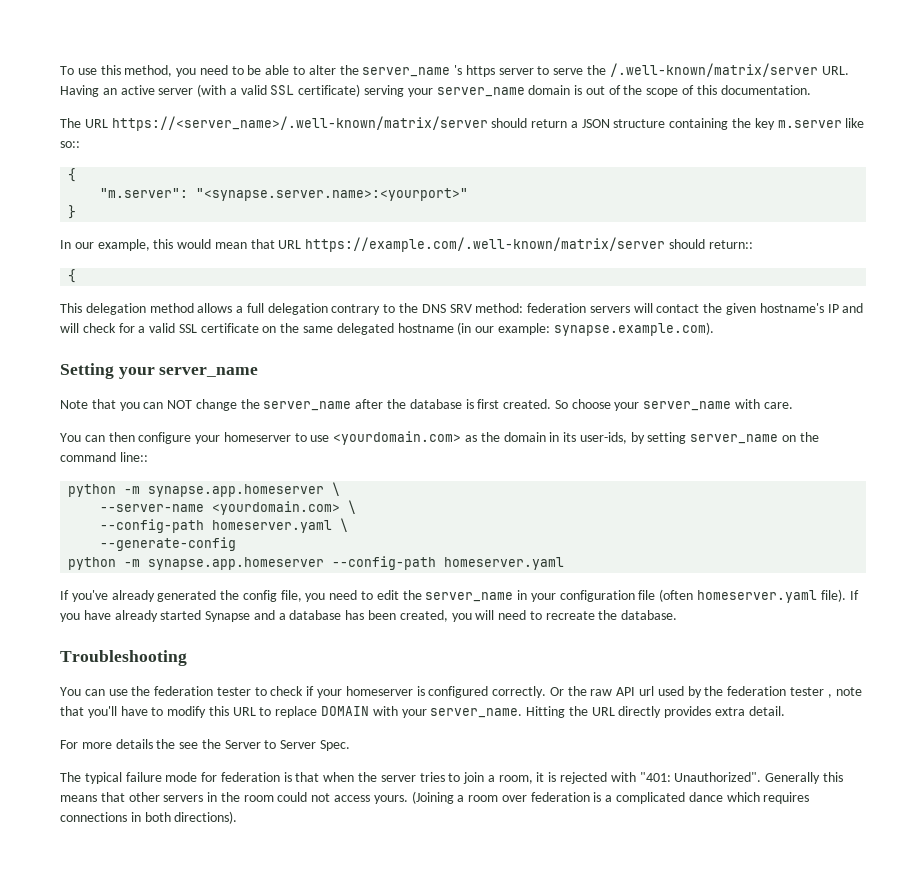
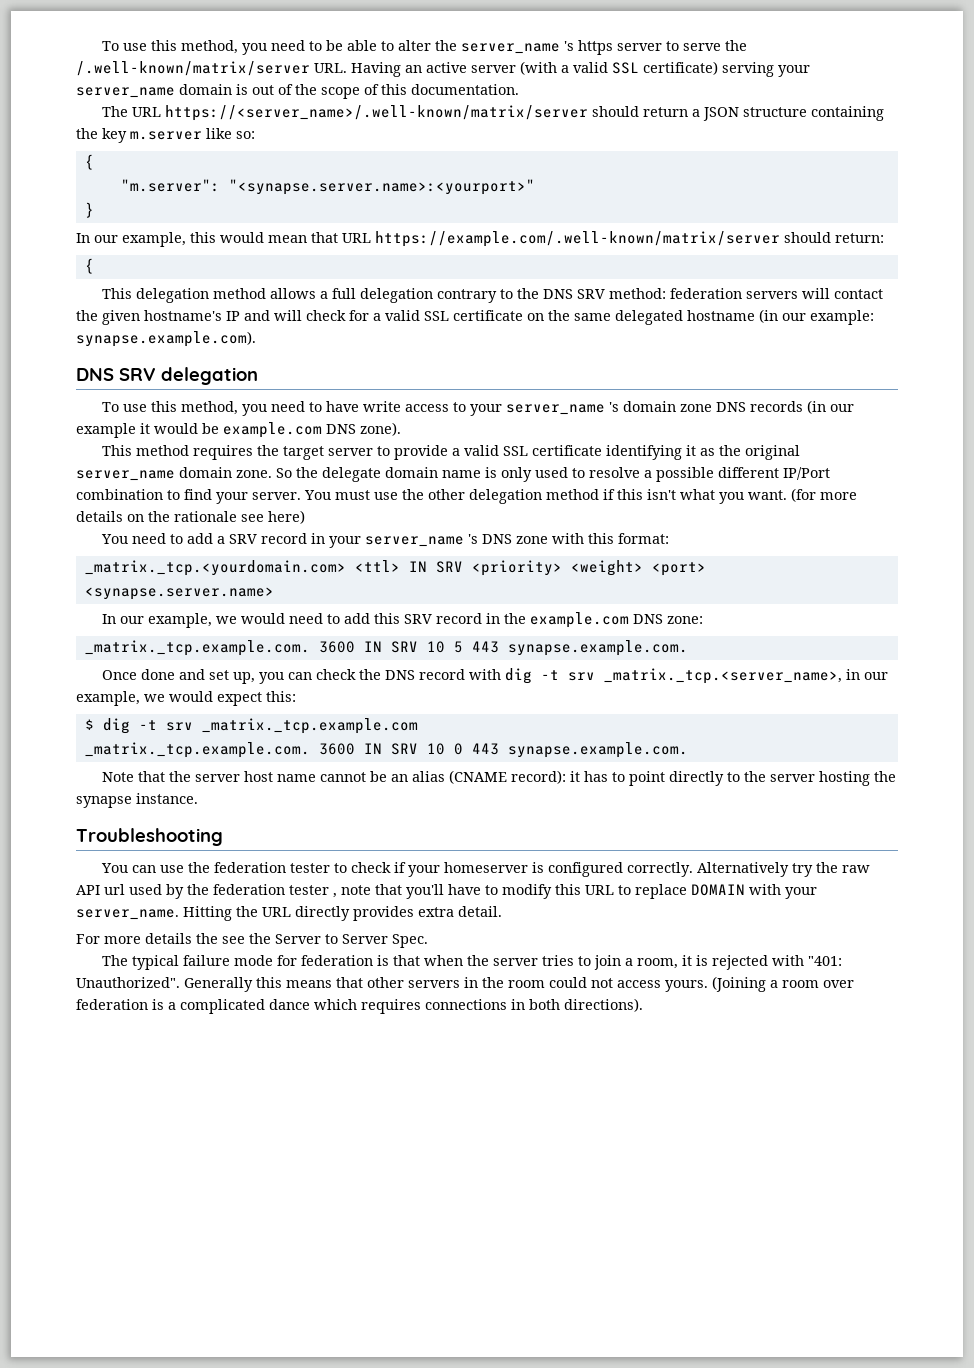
[60,141,80,148] so:: -> [236,131,255,139] so:
[708,240,753,249] return:: -> [835,233,884,243] return:
[60,363,259,379] [60,399,793,411] [60,431,819,445] [60,452,148,462] [68,482,341,497] [100,500,357,515] [100,518,349,533] [100,537,237,551] [68,556,565,570] [60,589,859,603] [60,610,678,622] Setting your server_name // Note that you can NOT change the server_name after the database is first created. So choose your server_name with care. // You can then configure your homeserver to use <yourdomain.com> as the domain in its user-ids, by setting server_name on the command line:: // python -m synapse.app.homeserver \ // --server-name <yourdomain.com> \ // --config-path homeserver.yaml \ // --generate-config // python -m synapse.app.homeserver --config-path homeserver.yaml // If you've already generated the config file, you need to edit the server_name in your configuration file (often homeserver.yaml file). If you have already started Synapse and a database has been created, you will need to recreate the database. -> [76,367,258,385] [102,400,855,416] [76,422,401,438] [102,445,801,460] [76,467,830,482] [76,488,857,504] [76,510,305,524] [101,533,670,548] [84,560,706,576] [84,587,274,600] [102,612,704,628] [84,640,688,656] [102,668,889,684] [76,691,296,706] [84,718,418,734] [84,742,688,758] [102,770,897,786] [76,793,198,808] DNS SRV delegation // To use this method, you need to have write access to your server_name 's domain zone DNS records (in our example it would be example.com DNS zone). // This method requires the target server to provide a valid SSL certificate identifying it as the original server_name domain zone. So the delegate domain name is only used to resolve a possible different IP/Port combination to find your server. You must use the other delegation method if this isn't what you want. (for more details on the rationale see here) // You need to add a SRV record in your server_name 's DNS zone with this format: // _matrix._tcp.<yourdomain.com> <ttl> IN SRV <priority> <weight> <port> <synapse.server.name> // In our example, we would need to add this SRV record in the example.com DNS zone: // _matrix._tcp.example.com. 3600 IN SRV 10 5 443 synapse.example.com. // Once done and set up, you can check the DNS record with dig -t srv _matrix._tcp.<server_name>, in our example, we would expect this: // $ dig -t srv _matrix._tcp.example.com // _matrix._tcp.example.com. 3600 IN SRV 10 0 443 synapse.example.com. // Note that the server host name cannot be an alias (CNAME record): it has to point directly to the server hosting the synapse instance.
[549,687,564,696] Or -> [697,862,814,877] Alternatively try

